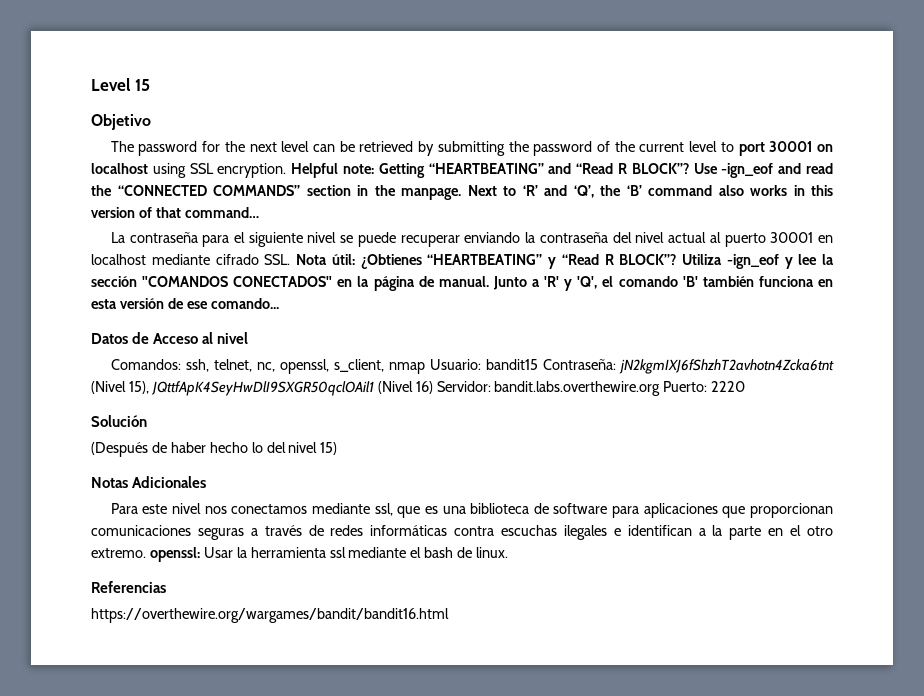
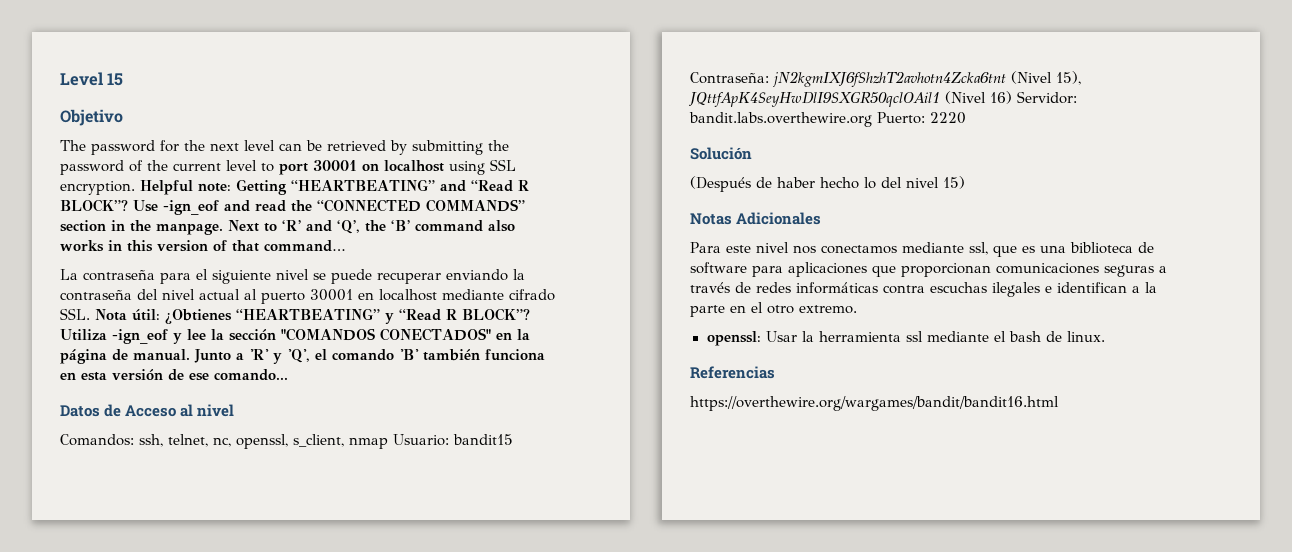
(146, 553) none -> (857, 309) //

